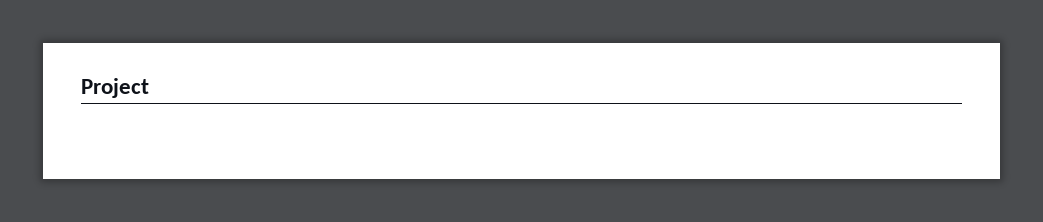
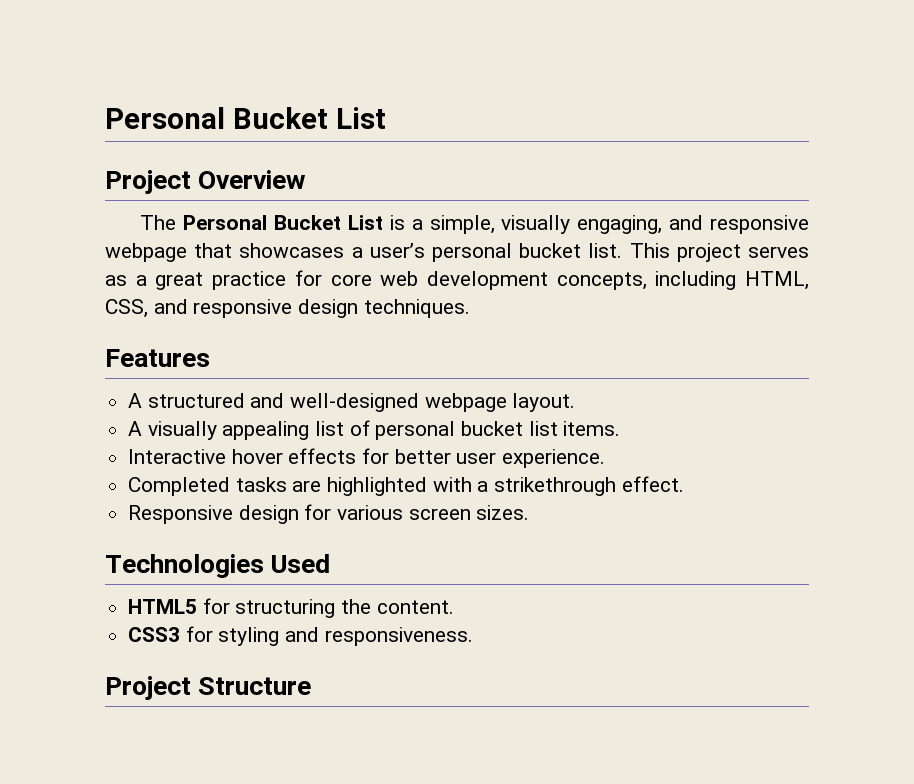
[81,78,149,98] Project -> [105,107,386,129] [105,170,307,194] [140,215,809,234] [105,243,809,262] [105,270,809,290] [105,299,470,318] [105,349,210,367] [128,393,576,412] [128,420,621,440] [128,448,606,468] [128,476,684,496] [128,504,530,524] [105,554,331,578] [128,598,454,618] [128,626,473,646] [105,676,312,700] Personal Bucket List // Project Overview // The Personal Bucket List is a simple, visually engaging, and responsive webpage that showcases a user’s personal bucket list. This project serves as a great practice for core web development concepts, including HTML, CSS, and responsive design techniques. // Features // A structured and well-designed webpage layout. // A visually appealing list of personal bucket list items. // Interactive hover effects for better user experience. // Completed tasks are highlighted with a strikethrough effect. // Responsive design for various screen sizes. // Technologies Used // HTML5 for structuring the content. // CSS3 for styling and responsiveness. // Project Structure

